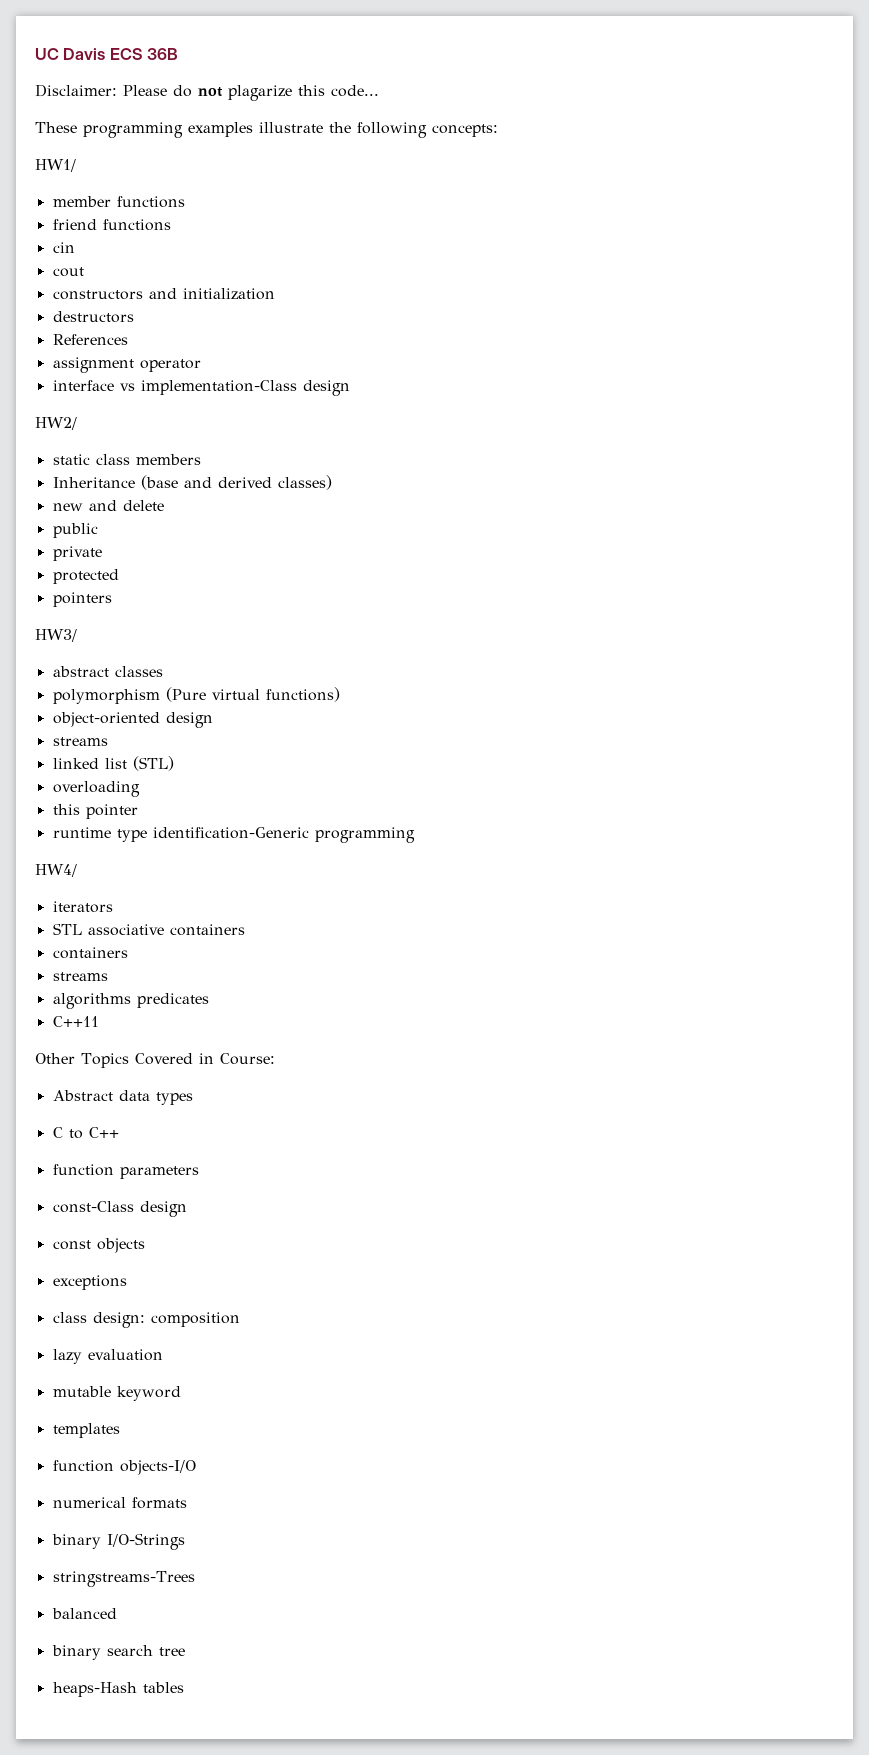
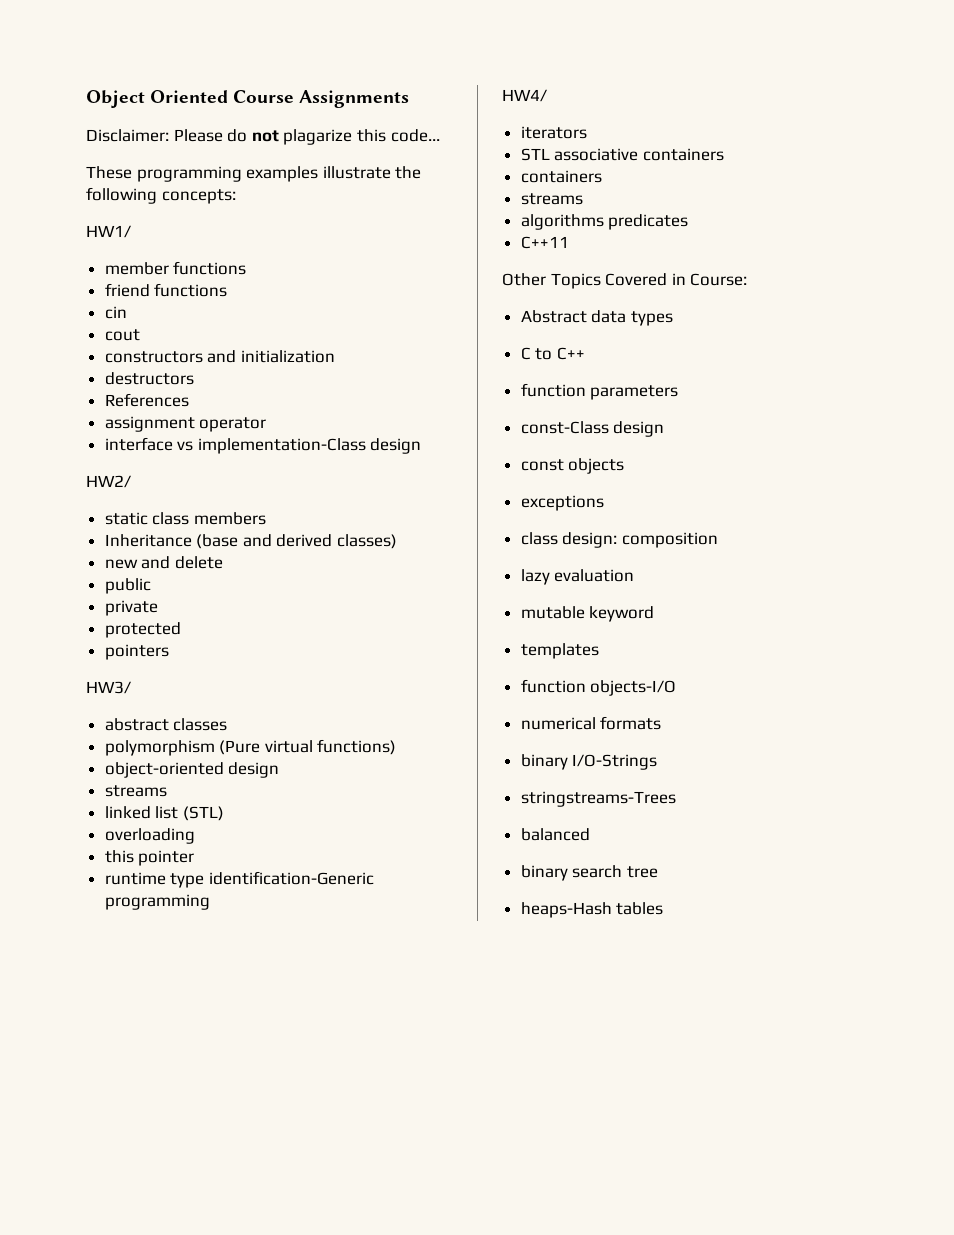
[35,48,179,60] UC Davis ECS 36B -> [86,90,410,108] Object Oriented Course Assignments

